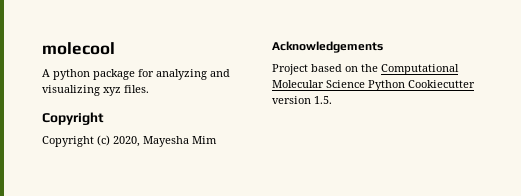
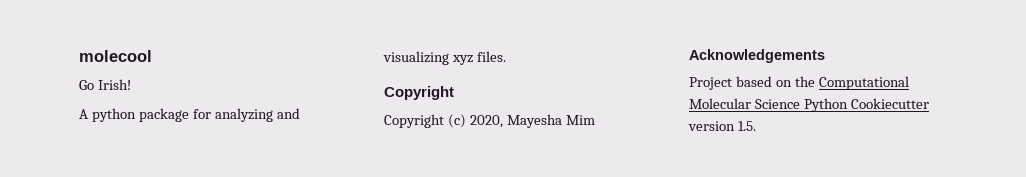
(115, 48) none -> [79,79,131,90] // Go Irish!

